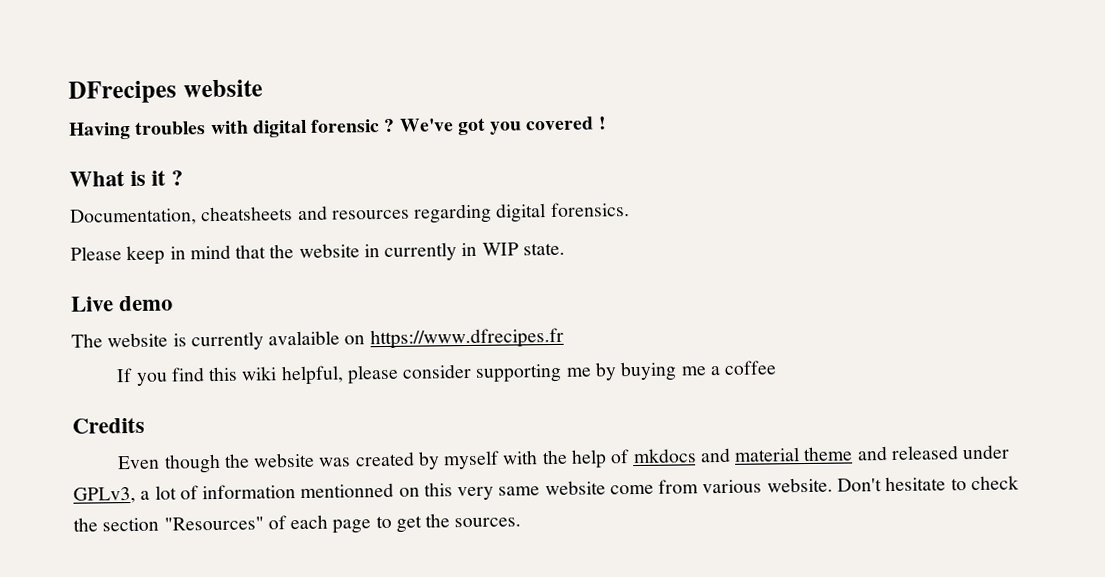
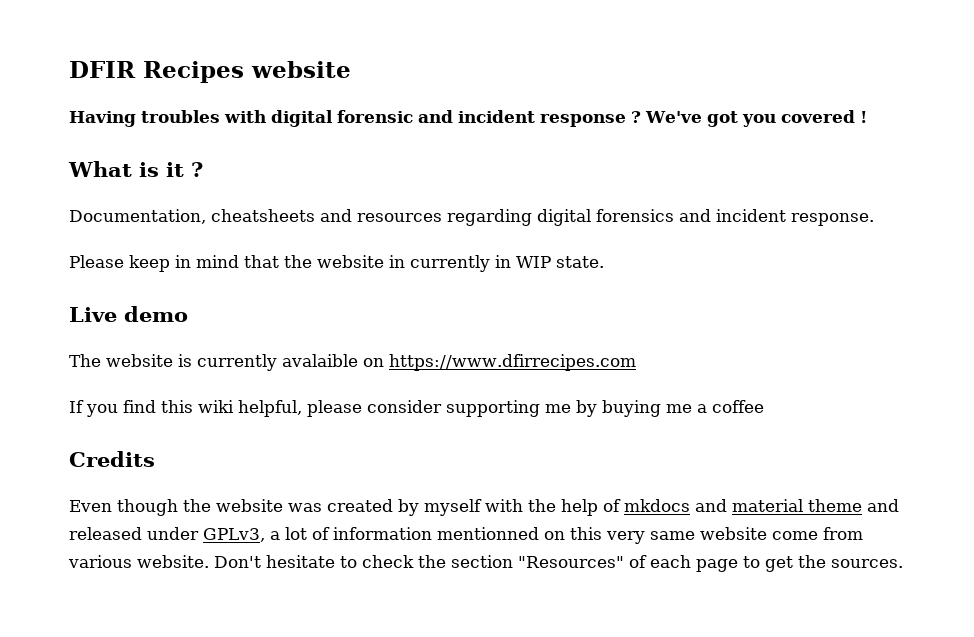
[68,80,177,104] DFrecipes -> [69,61,244,83] DFIR Recipes
(381, 126) none -> [418,110,626,127] and incident response
[549,202,630,218] forensics. -> [596,209,874,226] forensics and incident response.
[369,327,564,350] https://www.dfrecipes.fr -> [389,354,636,371] https://www.dfirrecipes.com

